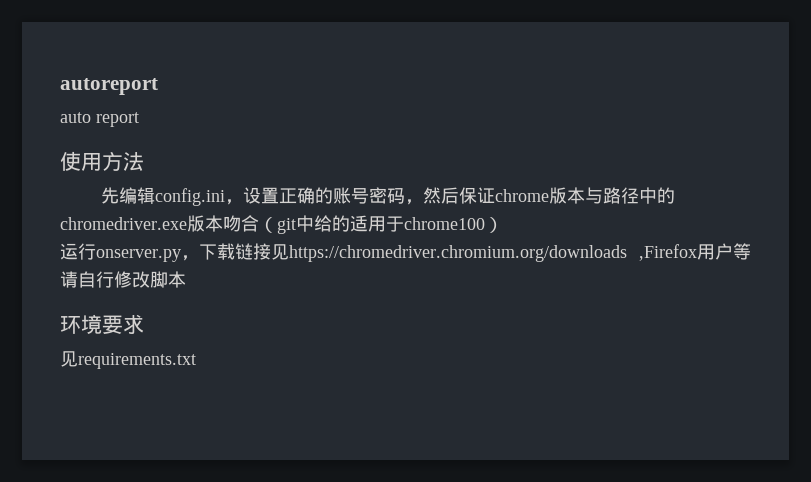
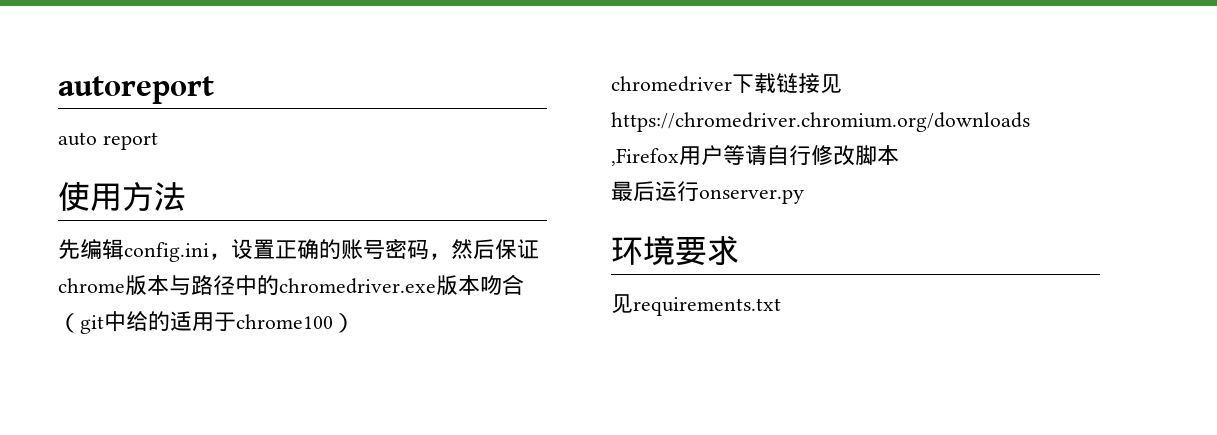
[60,243,199,262] 运行onserver.py， -> [611,76,732,92] chromedriver
(186, 279) none -> [611,181,804,204] // 最后运行onserver.py

